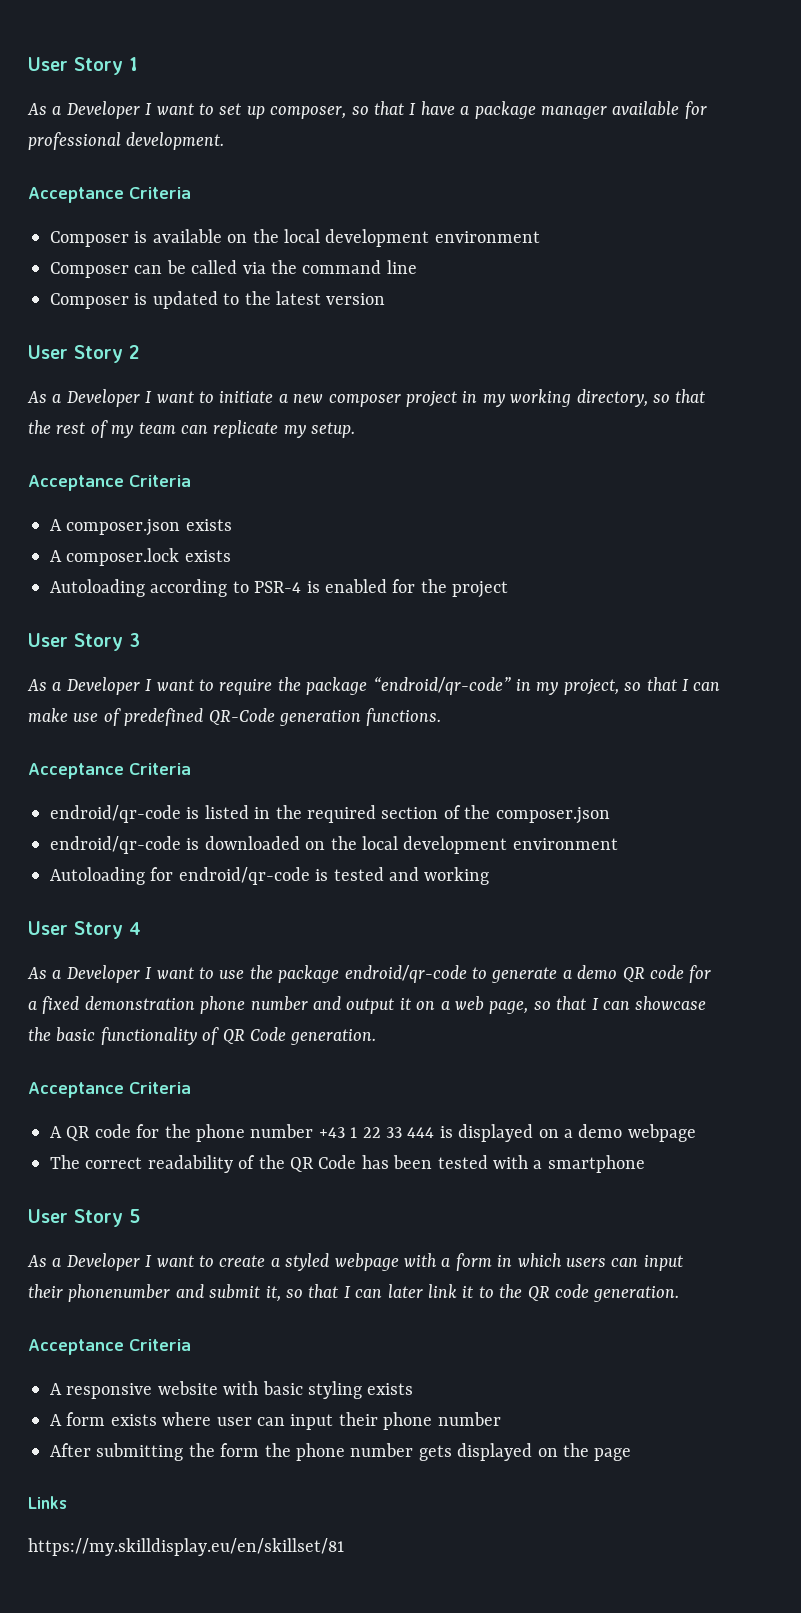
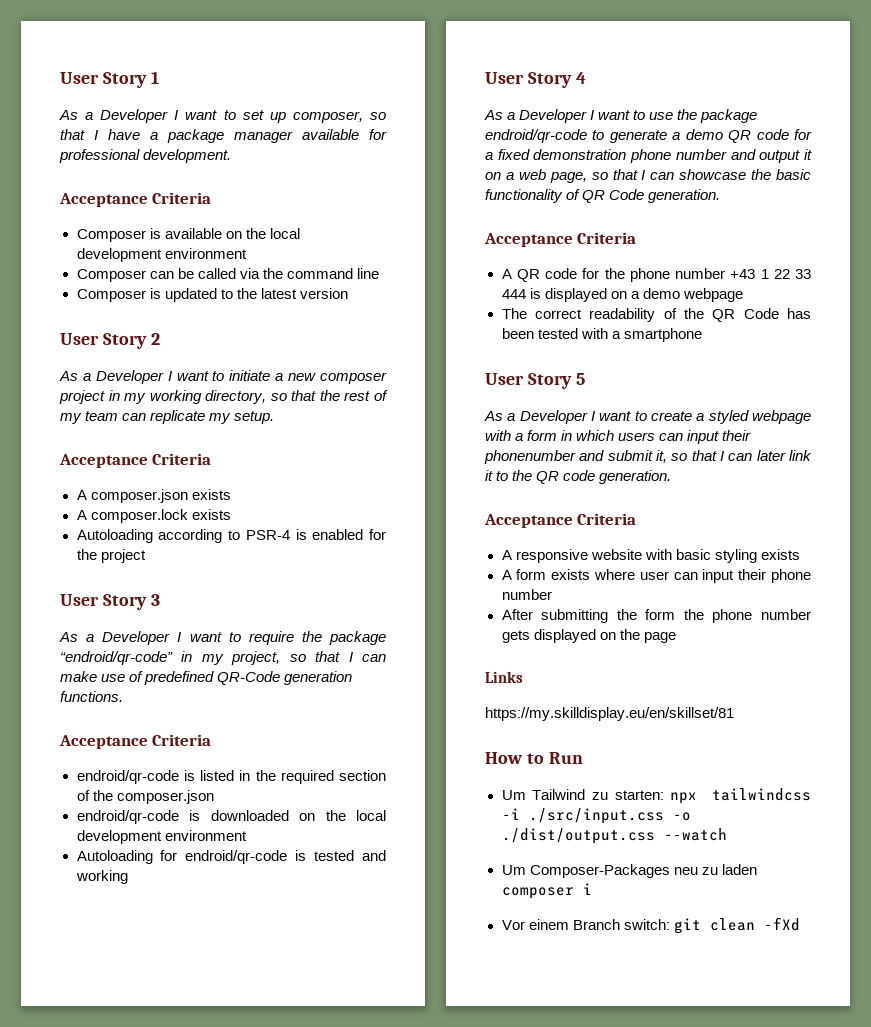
(344, 1547) none -> [485,752,583,764] [501,788,811,804] [501,808,691,824] [501,828,727,844] [501,864,757,878] [501,883,592,899] [501,917,800,934] // How to Run // Um Tailwind zu starten: npx tailwindcss -i ./src/input.css -o ./dist/output.css --watch // Um Composer-Packages neu zu laden composer i // Vor einem Branch switch: git clean -fXd

